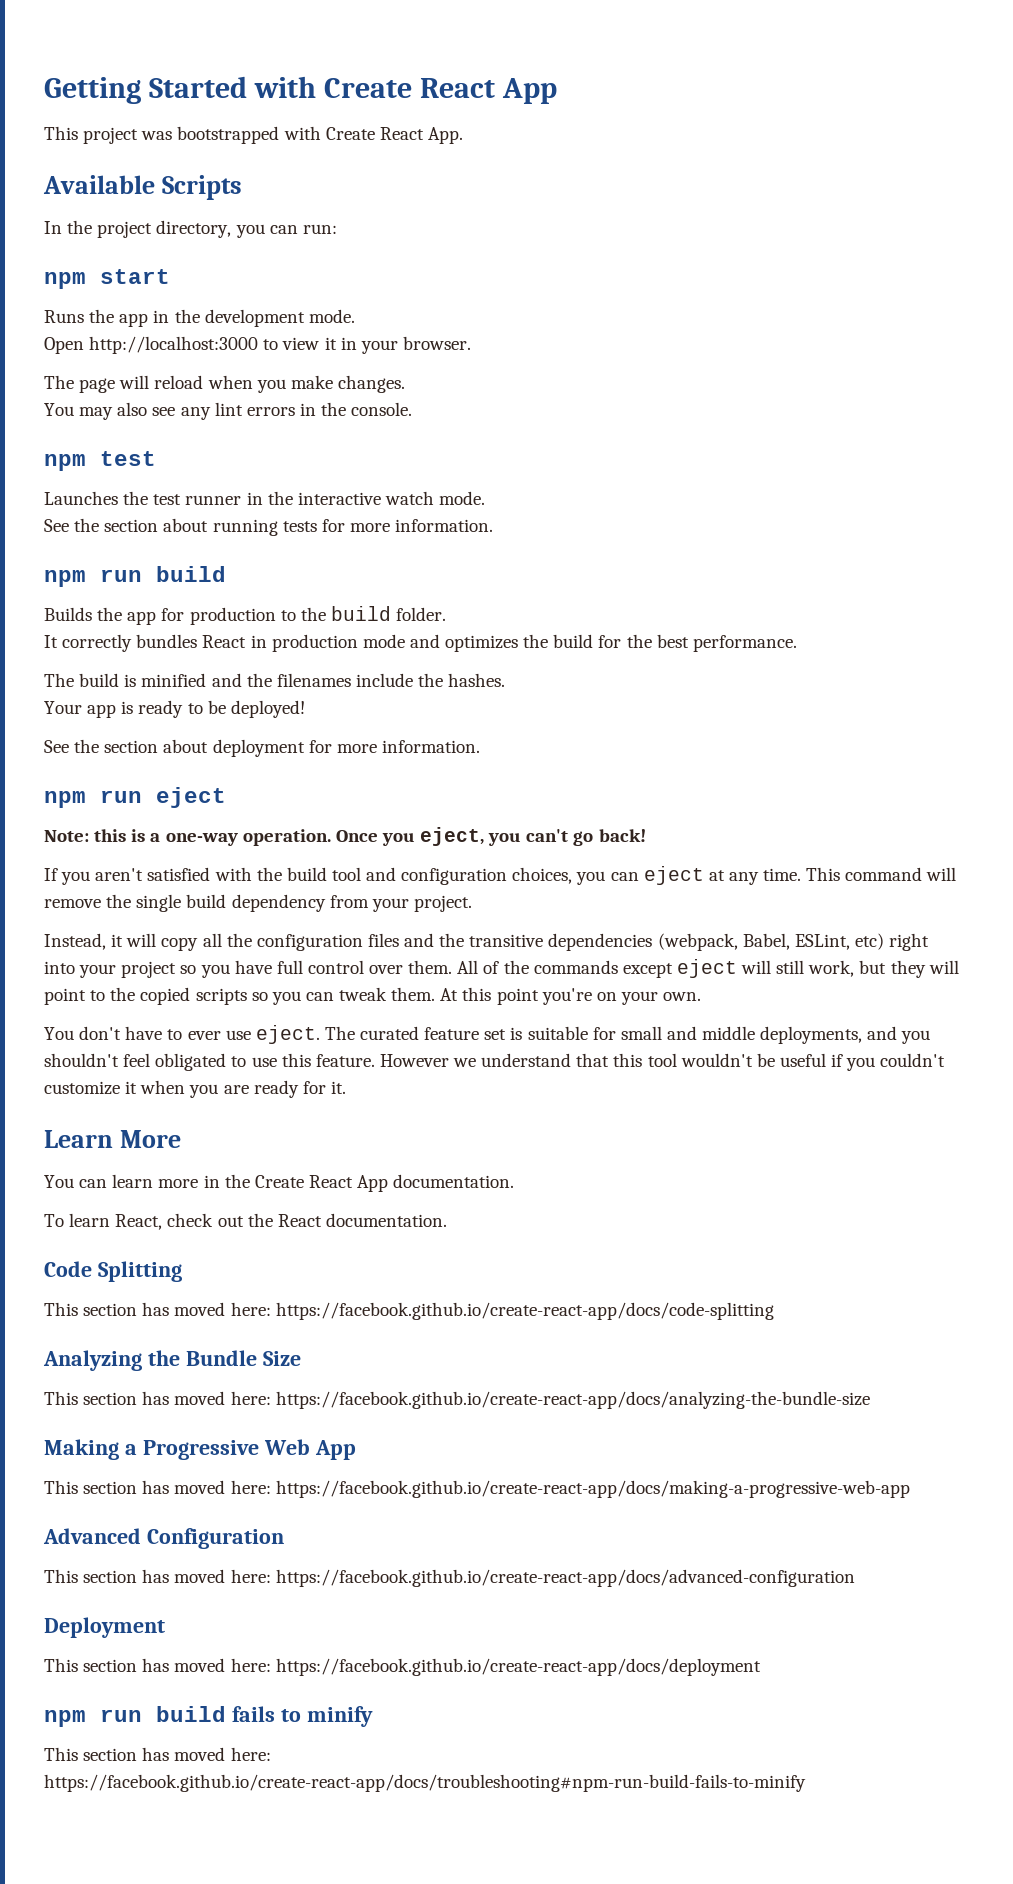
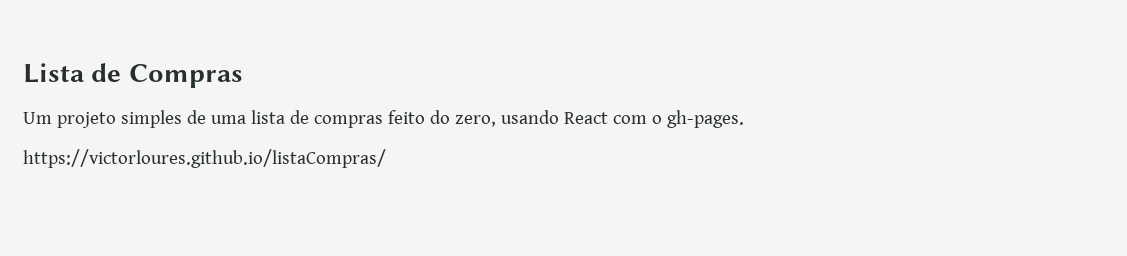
[44,76,557,104] [44,126,463,144] [43,175,242,200] [44,220,337,238] [44,269,170,289] [44,309,355,327] [44,336,471,354] [44,375,405,393] [44,402,413,420] [44,451,156,471] [44,491,486,505] [44,518,494,536] [44,566,226,587] [44,606,447,625] [44,634,797,652] [44,673,506,687] [44,700,305,718] [44,739,480,757] [44,787,226,808] [44,827,646,846] [44,866,957,885] [44,894,472,912] [44,933,930,951] [44,959,959,978] [44,987,702,1005] [44,1025,931,1044] [44,1053,946,1071] [44,1080,346,1098] [44,1130,181,1148] [44,1174,515,1192] [44,1213,447,1230] [44,1261,182,1282] [44,1302,774,1320] [43,1350,301,1371] [44,1391,870,1409] [44,1439,356,1460] [44,1480,910,1498] [43,1528,284,1549] [44,1569,855,1587] [44,1617,165,1638] [44,1658,761,1676] [44,1706,373,1727] [44,1747,271,1761] [44,1774,806,1792] Getting Started with Create React App // This project was bootstrapped with Create React App. // Available Scripts // In the project directory, you can run: // npm start // Runs the app in the development mode. // Open http://localhost:3000 to view it in your browser. // The page will reload when you make changes. // You may also see any lint errors in the console. // npm test // Launches the test runner in the interactive watch mode. // See the section about running tests for more information. // npm run build // Builds the app for production to the build folder. // It correctly bundles React in production mode and optimizes the build for the best performance. // The build is minified and the filenames include the hashes. // Your app is ready to be deployed! // See the section about deployment for more information. // npm run eject // Note: this is a one-way operation. Once you eject, you can't go back! // If you aren't satisfied with the build tool and configuration choices, you can eject at any time. This command will remove the single build dependency from your project. // Instead, it will copy all the configuration files and the transitive dependencies (webpack, Babel, ESLint, etc) right into your project so you have full control over them. All of the commands except eject will still work, but they will point to the copied scripts so you can tweak them. At this point you're on your own. // You don't have to ever use eject. The curated feature set is suitable for small and middle deployments, and you shouldn't feel obligated to use this feature. However we understand that this tool wouldn't be useful if you couldn't customize it when you are ready for it. // Learn More // You can learn more in the Create React App documentation. // To learn React, check out the React documentation. // Code Splitting // This section has moved here: https://facebook.github.io/create-react-app/docs/code-splitting // Analyzing the Bundle Size // This section has moved here: https://facebook.github.io/create-react-app/docs/analyzing-the-bundle-size // Making a Progressive Web App // This section has moved here: https://facebook.github.io/create-react-app/docs/making-a-progressive-web-app // Advanced Configuration // This section has moved here: https://facebook.github.io/create-react-app/docs/advanced-configuration // Deployment // This section has moved here: https://facebook.github.io/create-react-app/docs/deployment // npm run build fails to minify // This section has moved here: https://facebook.github.io/create-react-app/docs/troubleshooting#npm-run-build-fails-to-minify -> [23,63,243,88] [23,110,744,128] [23,149,386,168] Lista de Compras // Um projeto simples de uma lista de compras feito do zero, usando React com o gh-pages. // https://victorloures.github.io/listaCompras/

